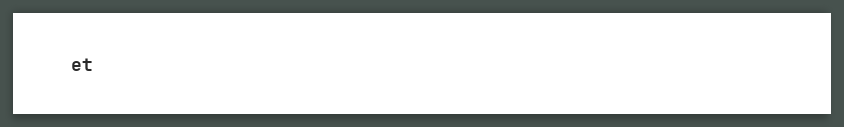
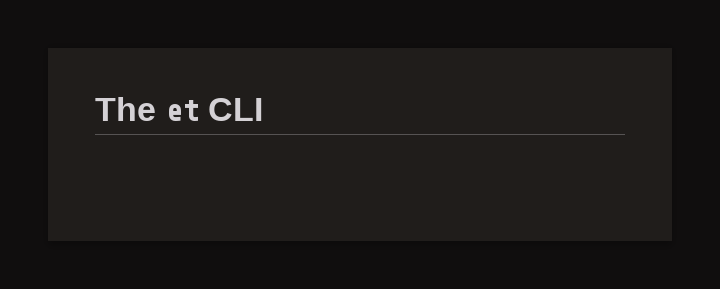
[71,58,93,71] et -> [95,97,264,121] The et CLI

